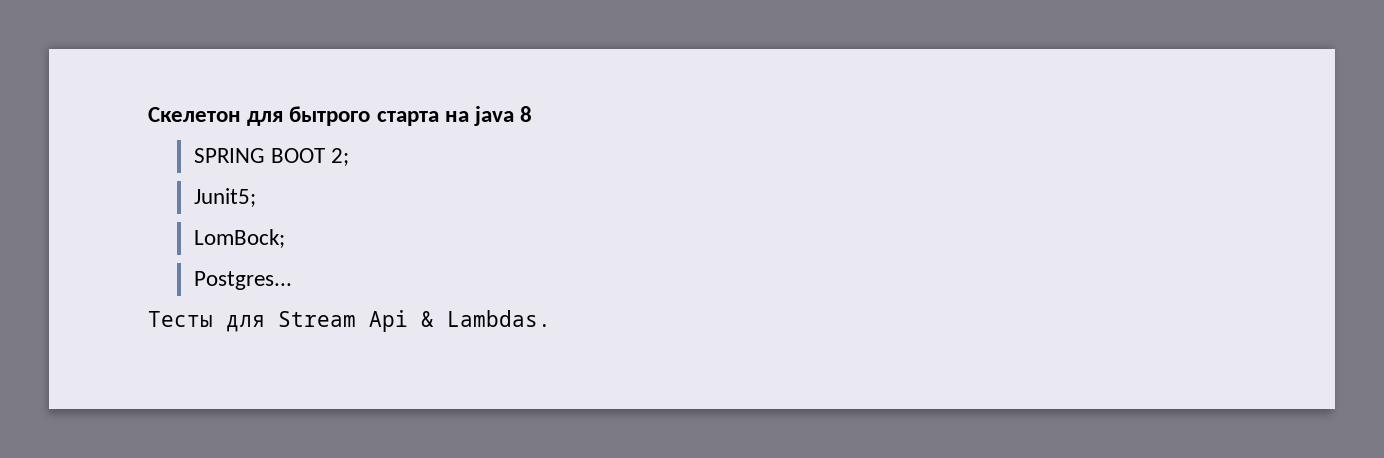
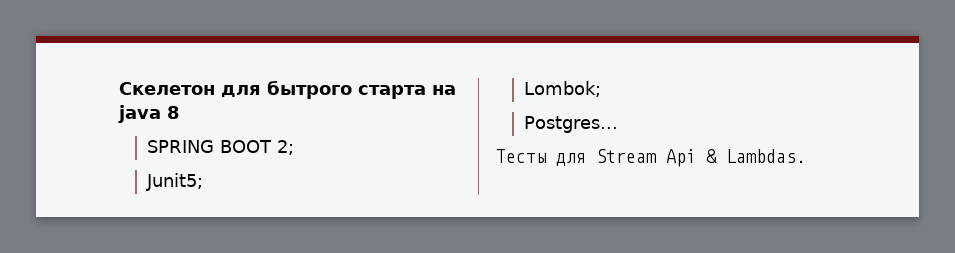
[193,229,285,248] LomBock; -> [524,81,602,97] Lombok;

